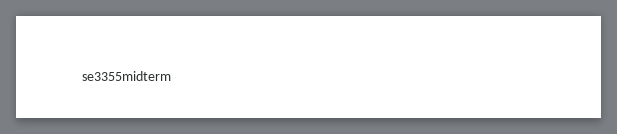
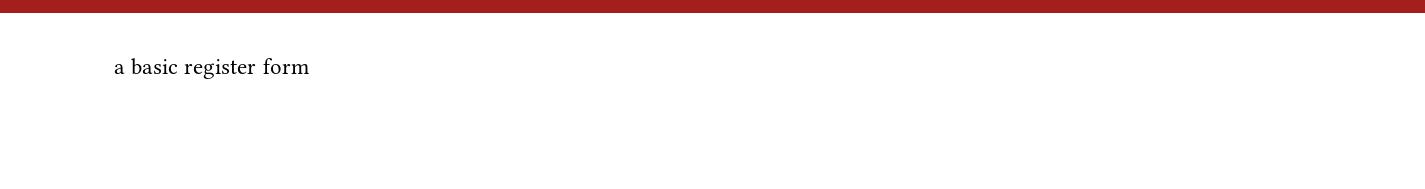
[82,71,171,81] se3355midterm -> [114,58,309,79] a basic register form

